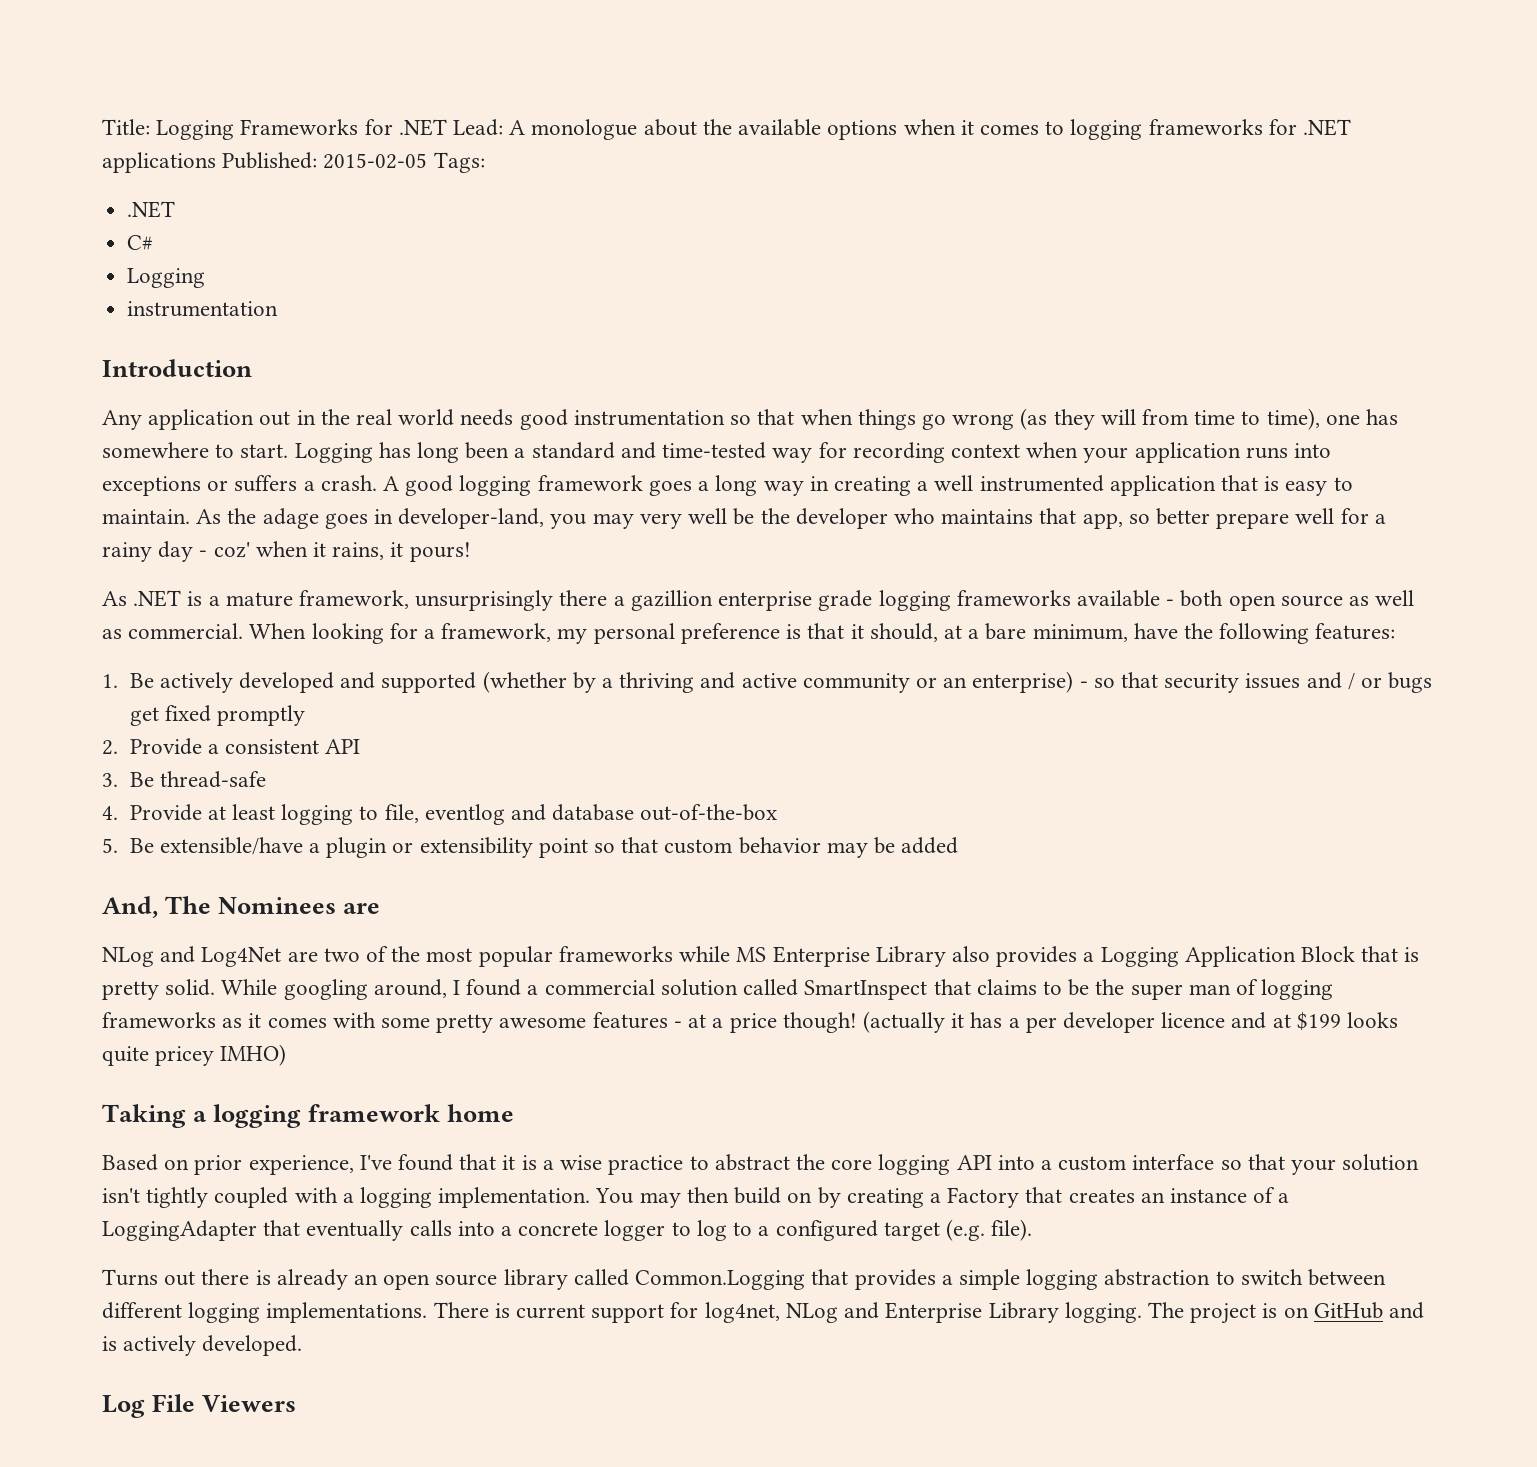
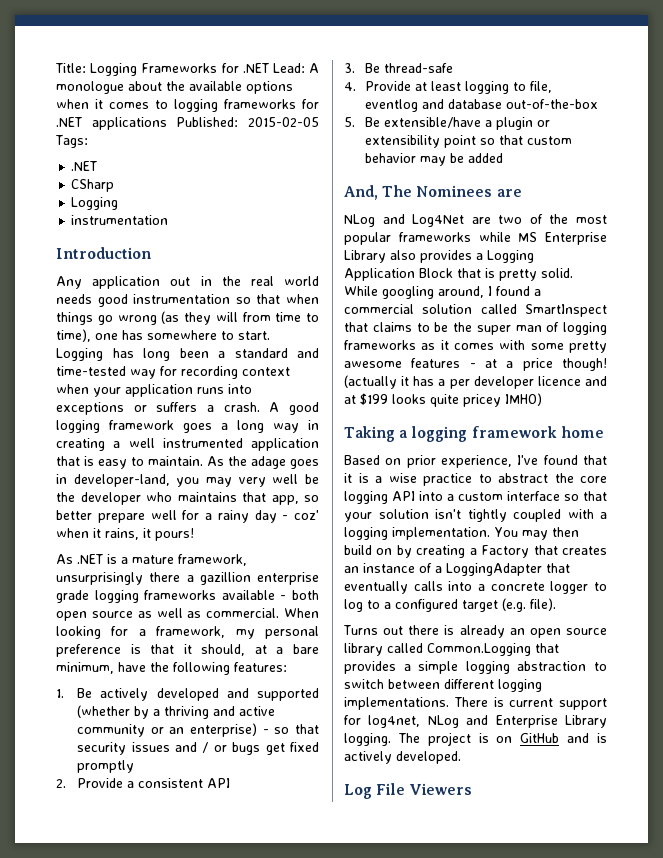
[127,235,154,250] C# -> [71,179,115,192] CSharp

